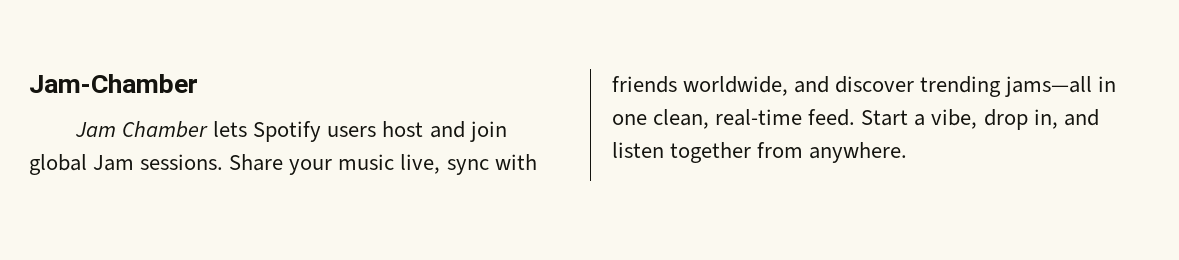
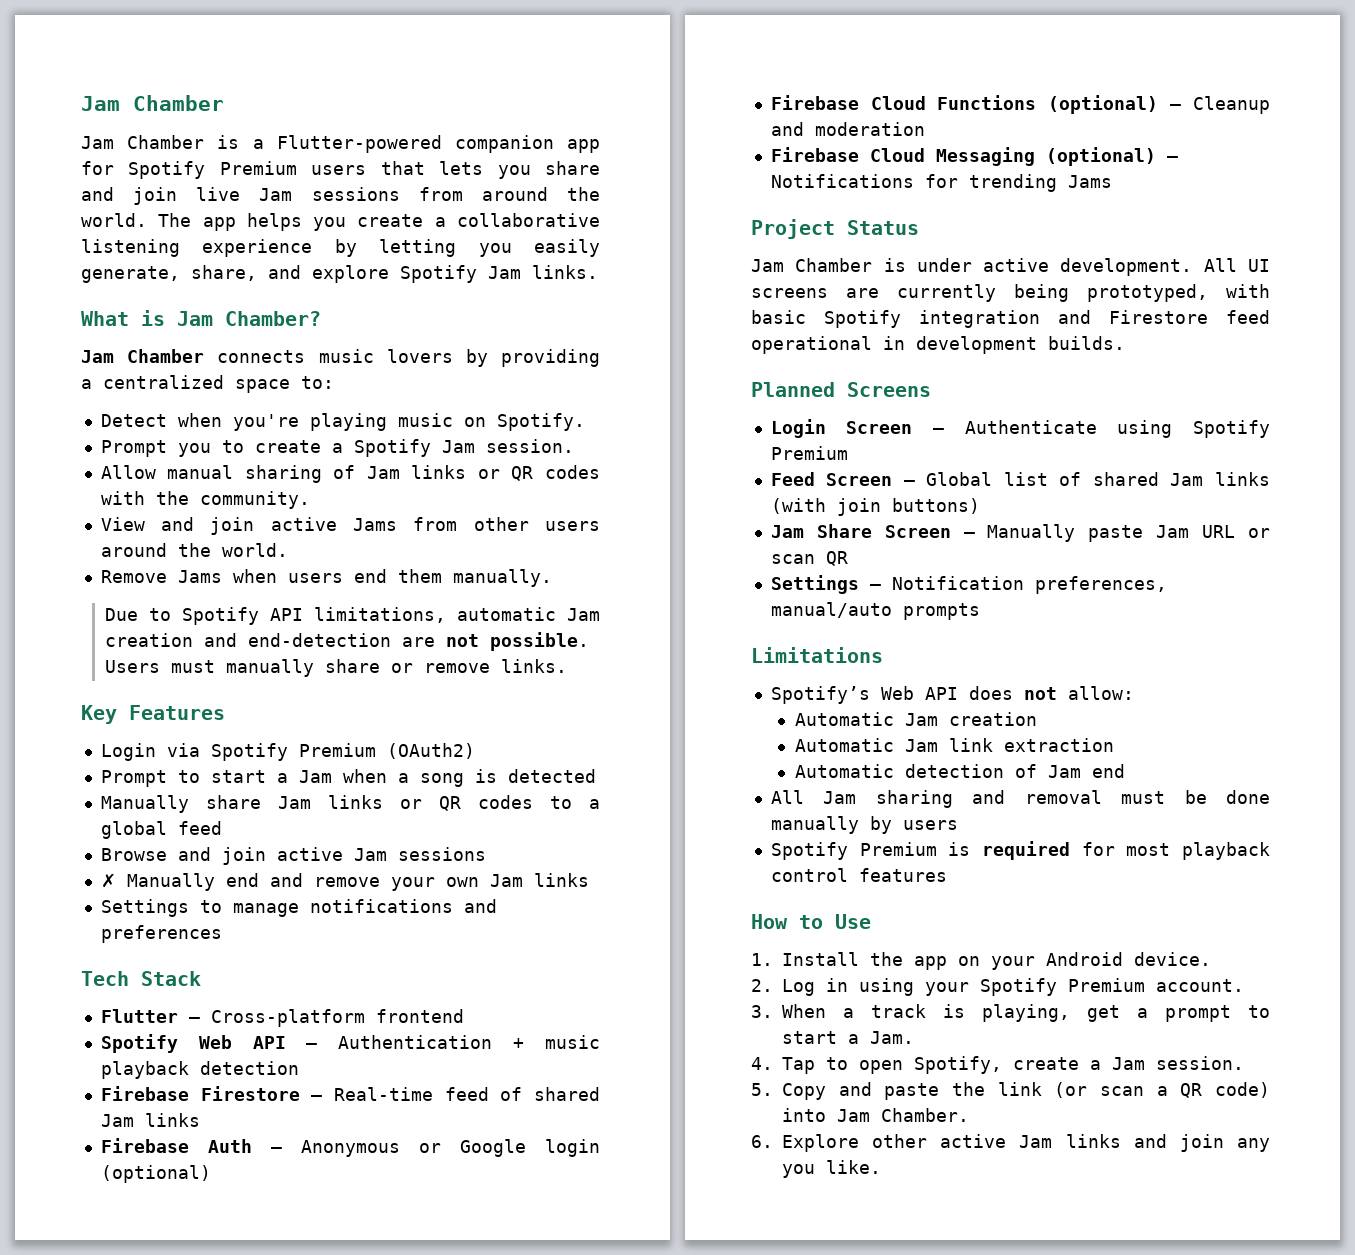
[29,74,198,93] [75,121,507,142] [29,154,537,175] [612,76,1117,97] [612,109,1099,130] [612,142,908,163] Jam-Chamber // Jam Chamber lets Spotify users host and join global Jam sessions. Share your music live, sync with friends worldwide, and discover trending jams—all in one clean, real-time feed. Start a vibe, drop in, and listen together from anywhere. -> [81,95,224,111] [81,135,600,153] [81,161,600,179] [81,187,600,205] [81,213,600,231] [81,239,600,257] [81,265,598,283] [81,310,321,326] [81,349,600,367] [81,375,334,393] [100,413,585,431] [100,439,574,457] [100,465,600,483] [100,491,310,509] [100,517,600,535] [100,543,288,557] [100,569,552,587] [104,607,600,625] [104,632,589,651] [104,659,567,677] [81,705,225,724] [100,743,475,761] [100,769,596,787] [100,795,600,813] [100,821,222,839] [100,847,486,865] [100,873,589,891] [100,899,497,917] [100,925,222,943] [81,971,201,986] [100,1009,464,1027] [100,1034,600,1053] [100,1061,299,1079] [100,1086,600,1101] [100,1113,200,1127] [100,1138,600,1157] [100,1165,211,1183] [770,95,1270,114] [770,122,925,136] [770,147,1178,166] [770,174,1112,192] [751,219,919,239] [751,258,1270,276] [751,284,1270,302] [751,310,1270,328] [751,336,1125,354] [751,382,931,397] [770,419,1270,438] [770,446,848,460] [770,472,1270,486] [770,498,980,516] [770,524,1270,542] [770,551,848,566] [770,575,1167,594] [770,602,980,620] [751,647,883,663] [770,686,1134,704] [794,712,1037,726] [794,738,1114,752] [794,764,1125,778] [770,790,1270,808] [770,816,958,834] [770,841,1270,860] [770,868,947,882] [751,914,871,929] [751,952,1211,970] [751,978,1244,996] [751,1004,1270,1022] [782,1031,914,1044] [751,1056,1244,1074] [751,1082,1270,1100] [782,1108,969,1122] [751,1134,1270,1152] [782,1160,881,1178] Jam Chamber // Jam Chamber is a Flutter-powered companion app for Spotify Premium users that lets you share and join live Jam sessions from around the world. The app helps you create a collaborative listening experience by letting you easily generate, share, and explore Spotify Jam links. // What is Jam Chamber? // Jam Chamber connects music lovers by providing a centralized space to: // Detect when you're playing music on Spotify. // Prompt you to create a Spotify Jam session. // Allow manual sharing of Jam links or QR codes with the community. // View and join active Jams from other users around the world. // Remove Jams when users end them manually. // Due to Spotify API limitations, automatic Jam creation and end-detection are not possible. Users must manually share or remove links. // Key Features // Login via Spotify Premium (OAuth2) // Prompt to start a Jam when a song is detected // Manually share Jam links or QR codes to a global feed // Browse and join active Jam sessions // ✗ Manually end and remove your own Jam links // Settings to manage notifications and preferences // Tech Stack // Flutter – Cross-platform frontend // Spotify Web API – Authentication + music playback detection // Firebase Firestore – Real-time feed of shared Jam links // Firebase Auth – Anonymous or Google login (optional) // Firebase Cloud Functions (optional) – Cleanup and moderation // Firebase Cloud Messaging (optional) – Notifications for trending Jams // Project Status // Jam Chamber is under active development. All UI screens are currently being prototyped, with basic Spotify integration and Firestore feed operational in development builds. // Planned Screens // Login Screen – Authenticate using Spotify Premium // Feed Screen – Global list of shared Jam links (with join buttons) // Jam Share Screen – Manually paste Jam URL or scan QR // Settings – Notification preferences, manual/auto prompts // Limitations // Spotify’s Web API does not allow: // Automatic Jam creation // Automatic Jam link extraction // Automatic detection of Jam end // All Jam sharing and removal must be done manually by users // Spotify Premium is required for most playback control features // How to Use // 1. Install the app on your Android device. // 2. Log in using your Spotify Premium account. // 3. When a track is playing, get a prompt to start a Jam. // 4. Tap to open Spotify, create a Jam session. // 5. Copy and paste the link (or scan a QR code) into Jam Chamber. // 6. Explore other active Jam links and join any you like.

